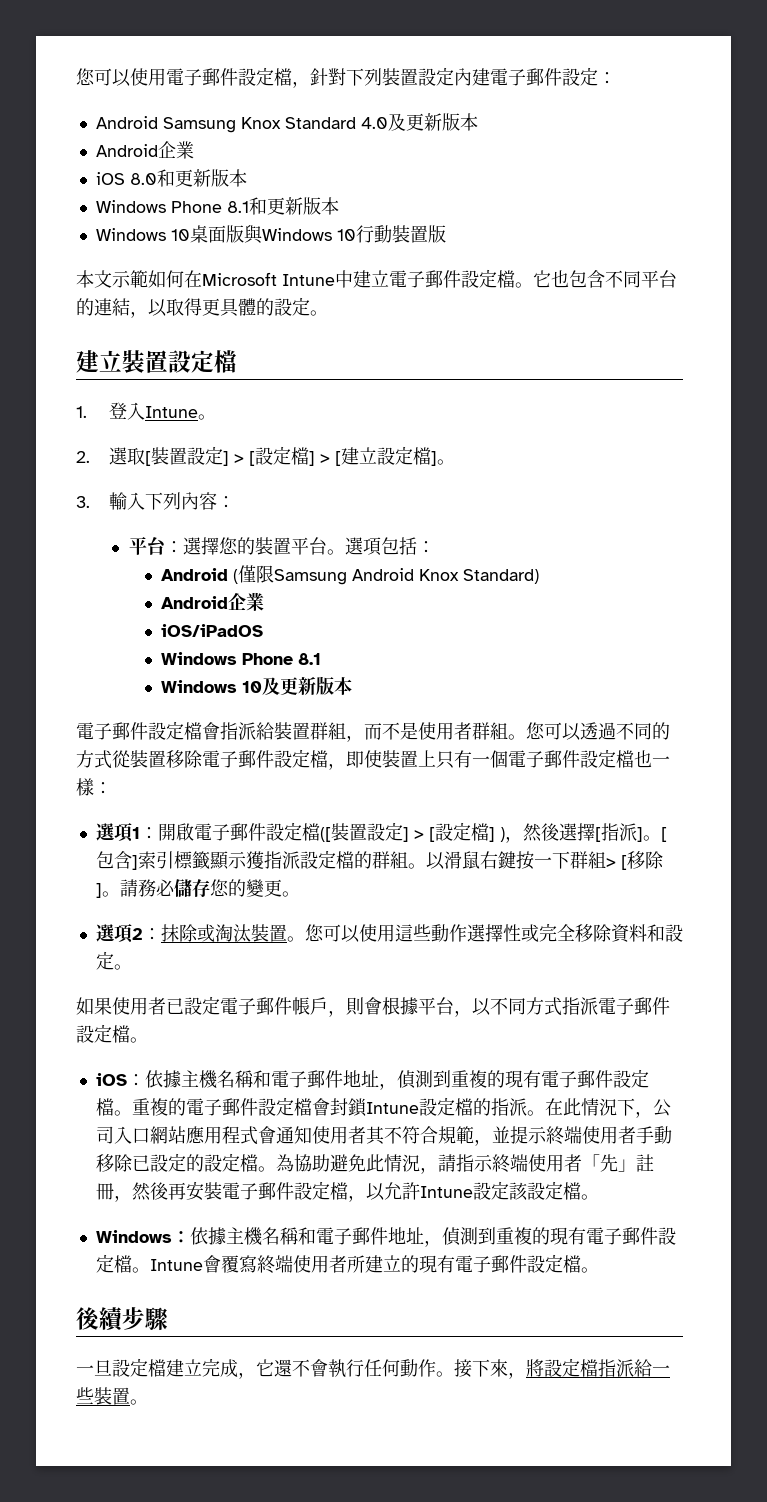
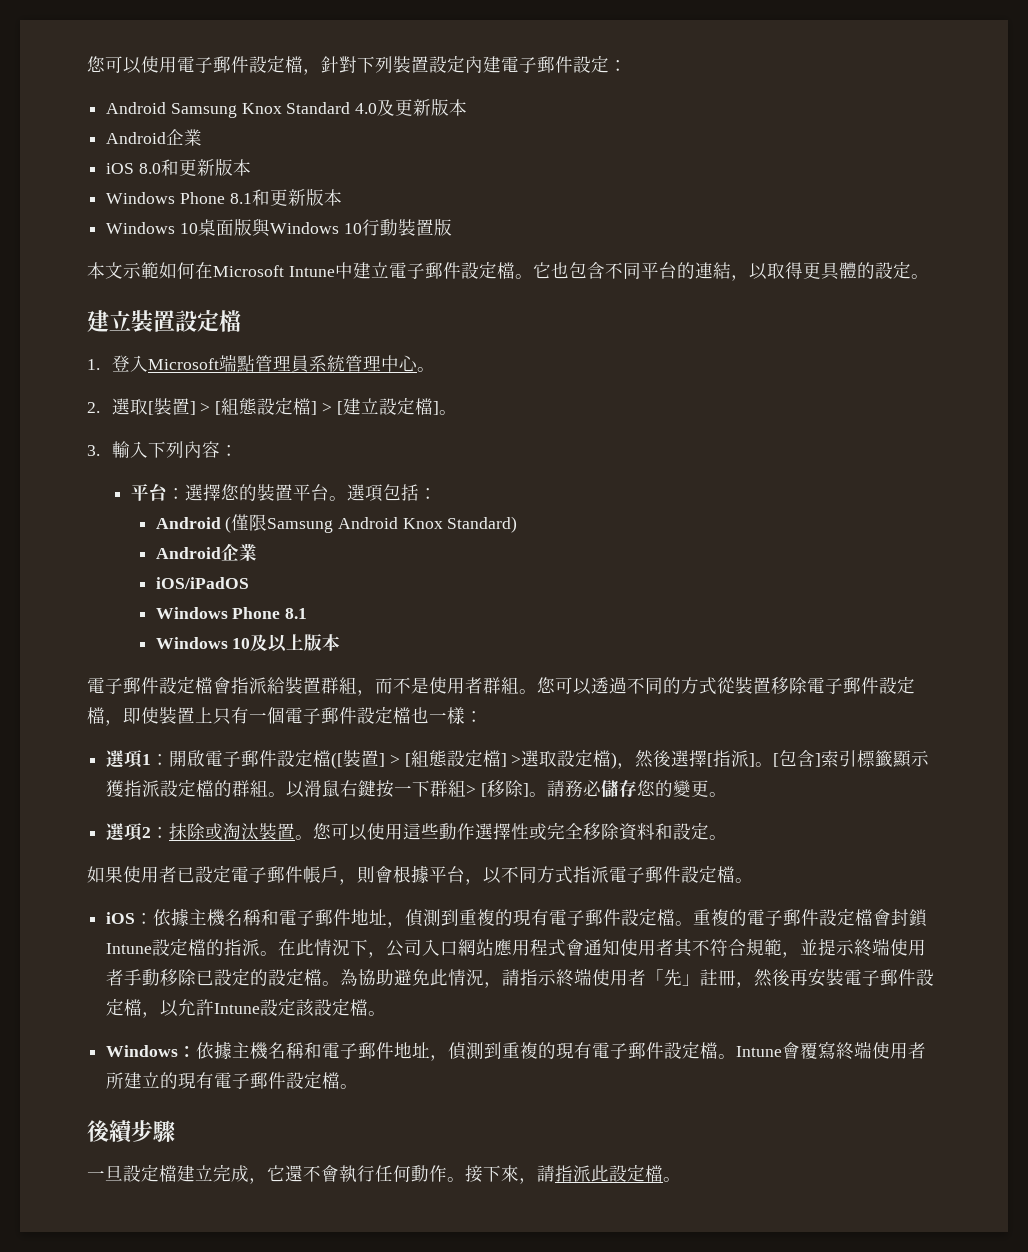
[144,406,198,418] Intune -> [147,354,418,373] Microsoft端點管理員系統管理中心
[186,446,255,466] 設定] > [ -> [189,398,258,415] ] > [組態
[280,677,317,695] 更新 -> [268,634,305,652] 以上
[366,822,495,842] 設定] > [設定檔] -> [379,749,612,767] ] > [組態設定檔] >選取設定檔
[526,1358,670,1377] [76,1387,130,1405] 將設定檔指派給一些裝置 -> [537,1164,663,1182] 請指派此設定檔

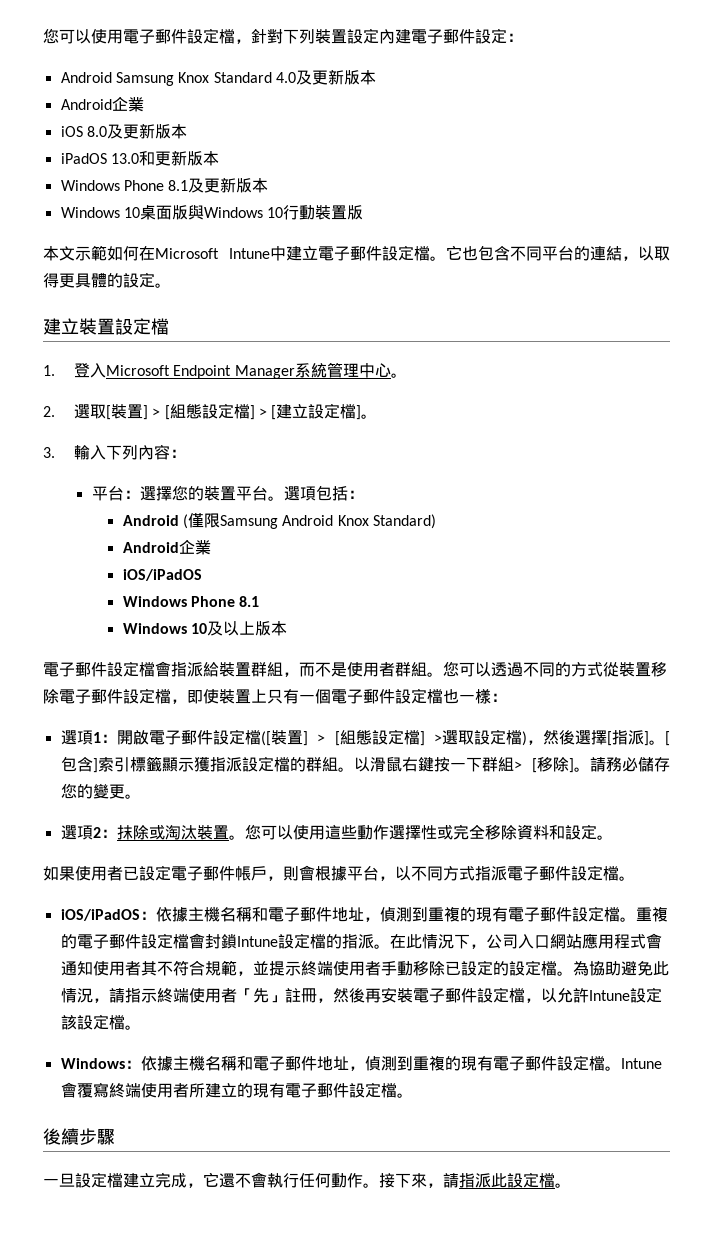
(161, 168) none -> [106,123,187,139] [60,153,139,164] 及更新版本 // iPadOS 13.0
[251,189,270,206] 和 -> [188,178,205,193] 及
[218,354,309,373] 端點管理員 -> [173,365,295,379] Endpoint Manager
[106,912,136,924] iOS -> [60,909,140,921] iOS/iPadOS

